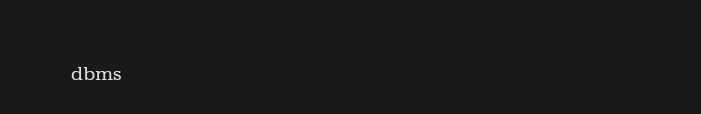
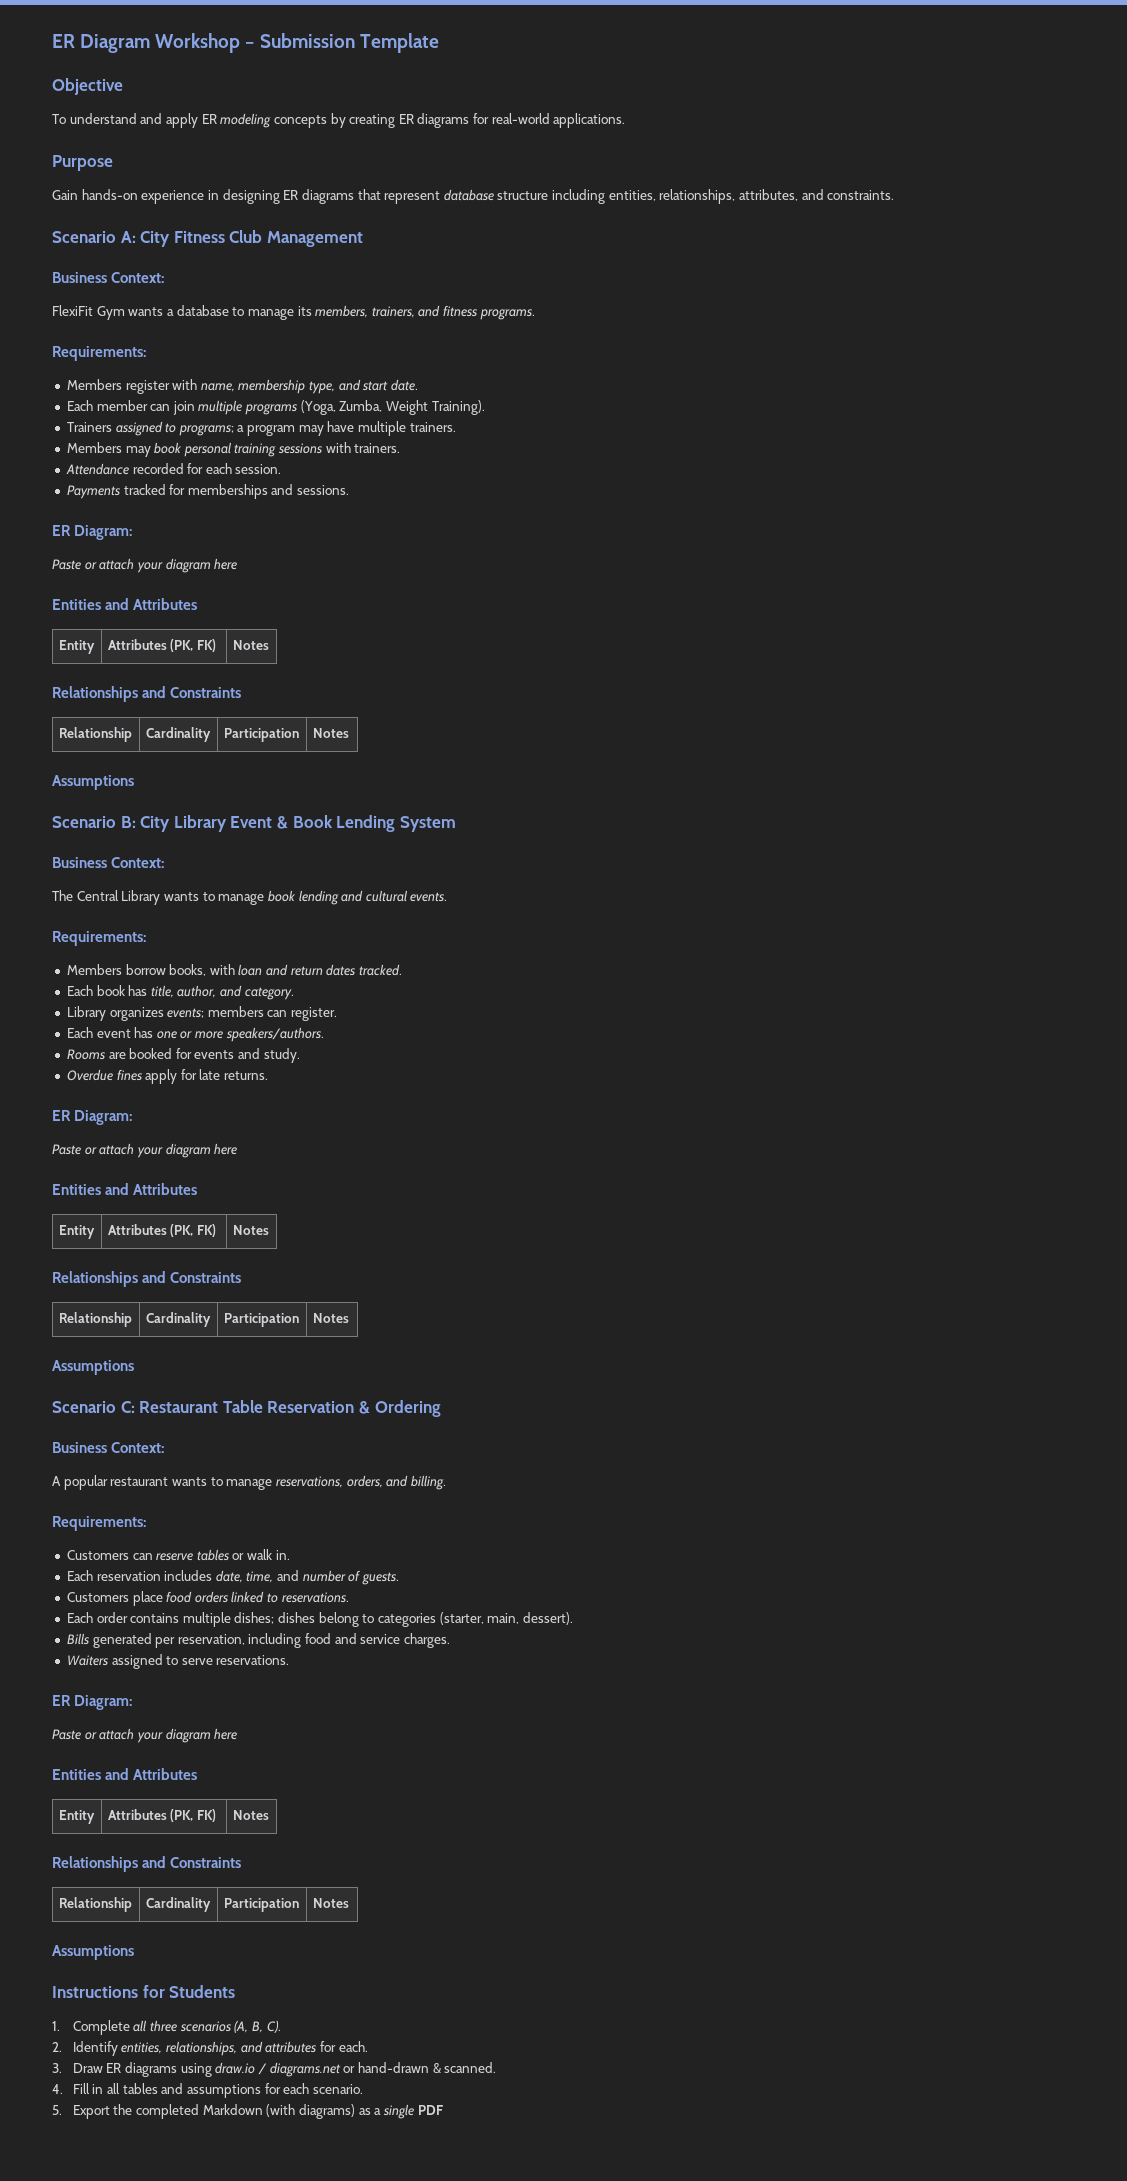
[71,67,122,80] dbms -> [52,33,439,53] [52,78,123,95] [52,113,626,128] [52,155,113,171] [52,189,895,204] [52,230,363,247] [52,272,165,283] [52,305,535,320] [52,346,146,361] [66,379,419,394] [66,400,485,415] [66,421,456,436] [66,442,401,457] [65,463,282,475] [66,484,350,499] [52,525,133,540] [52,558,238,573] [52,598,198,610] [58,640,95,654] [107,639,216,652] [232,640,269,650] [52,686,242,702] [58,727,132,742] [145,727,211,742] [223,728,299,742] [312,728,349,738] [52,775,134,790] [52,815,456,832] [52,857,165,868] [52,890,448,905] [52,931,146,946] [66,964,403,976] [66,985,294,1000] [66,1006,338,1021] [66,1027,324,1042] [66,1048,300,1063] [66,1069,269,1084] [52,1110,133,1125] [52,1143,238,1158] [52,1183,198,1195] [58,1225,95,1239] [107,1224,216,1237] [232,1225,269,1235] [52,1271,242,1287] [58,1312,132,1327] [145,1312,211,1327] [223,1313,299,1327] [312,1313,349,1323] [52,1360,134,1375] [52,1400,441,1417] [52,1442,165,1453] [52,1475,446,1490] [52,1516,146,1531] [66,1549,290,1561] [66,1570,400,1585] [66,1591,349,1606] [66,1612,573,1627] [66,1633,451,1648] [66,1654,290,1669] [52,1695,133,1710] [52,1728,238,1743] [52,1768,198,1780] [58,1810,95,1824] [107,1809,216,1822] [232,1810,269,1820] [52,1856,242,1872] [58,1897,132,1912] [145,1897,211,1912] [223,1898,299,1912] [312,1898,349,1908] [52,1945,134,1960] [52,1985,236,1998] [52,2020,281,2035] [52,2041,368,2056] [52,2062,497,2077] [52,2083,363,2098] [52,2104,443,2119] ER Diagram Workshop – Submission Template // Objective // To understand and apply ER modeling concepts by creating ER diagrams for real-world applications. // Purpose // Gain hands-on experience in designing ER diagrams that represent database structure including entities, relationships, attributes, and constraints. // Scenario A: City Fitness Club Management // Business Context: // FlexiFit Gym wants a database to manage its members, trainers, and fitness programs. // Requirements: // Members register with name, membership type, and start date. // Each member can join multiple programs (Yoga, Zumba, Weight Training). // Trainers assigned to programs; a program may have multiple trainers. // Members may book personal training sessions with trainers. // Attendance recorded for each session. // Payments tracked for memberships and sessions. // ER Diagram: // Paste or attach your diagram here // Entities and Attributes // Entity | Attributes (PK, FK) | Notes // Relationships and Constraints // Relationship | Cardinality | Participation | Notes // Assumptions // Scenario B: City Library Event & Book Lending System // Business Context: // The Central Library wants to manage book lending and cultural events. // Requirements: // Members borrow books, with loan and return dates tracked. // Each book has title, author, and category. // Library organizes events; members can register. // Each event has one or more speakers/authors. // Rooms are booked for events and study. // Overdue fines apply for late returns. // ER Diagram: // Paste or attach your diagram here // Entities and Attributes // Entity | Attributes (PK, FK) | Notes // Relationships and Constraints // Relationship | Cardinality | Participation | Notes // Assumptions // Scenario C: Restaurant Table Reservation & Ordering // Business Context: // A popular restaurant wants to manage reservations, orders, and billing. // Requirements: // Customers can reserve tables or walk in. // Each reservation includes date, time, and number of guests. // Customers place food orders linked to reservations. // Each order contains multiple dishes; dishes belong to categories (starter, main, dessert). // Bills generated per reservation, including food and service charges. // Waiters assigned to serve reservations. // ER Diagram: // Paste or attach your diagram here // Entities and Attributes // Entity | Attributes (PK, FK) | Notes // Relationships and Constraints // Relationship | Cardinality | Participation | Notes // Assumptions // Instructions for Students // 1. Complete all three scenarios (A, B, C). // 2. Identify entities, relationships, and attributes for each. // 3. Draw ER diagrams using draw.io / diagrams.net or hand-drawn & scanned. // 4. Fill in all tables and assumptions for each scenario. // 5. Export the completed Markdown (with diagrams) as a single PDF

